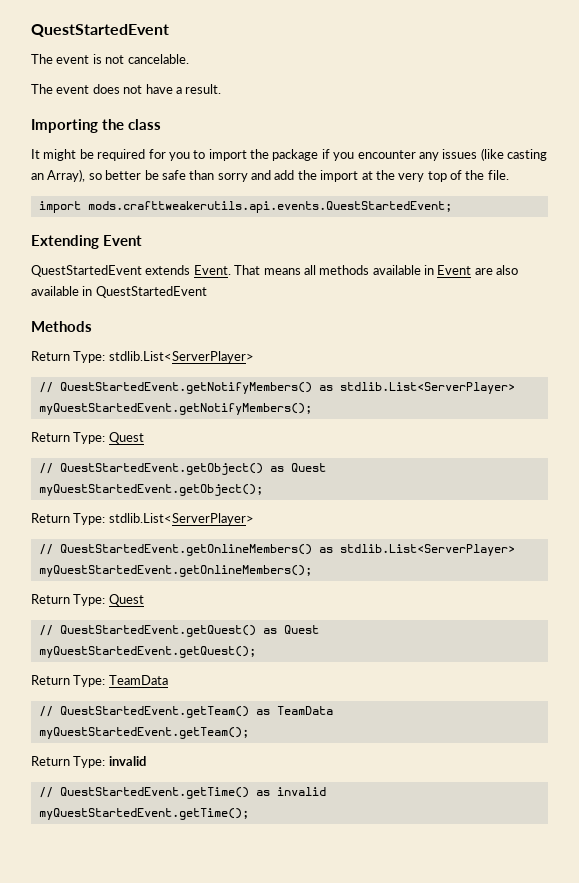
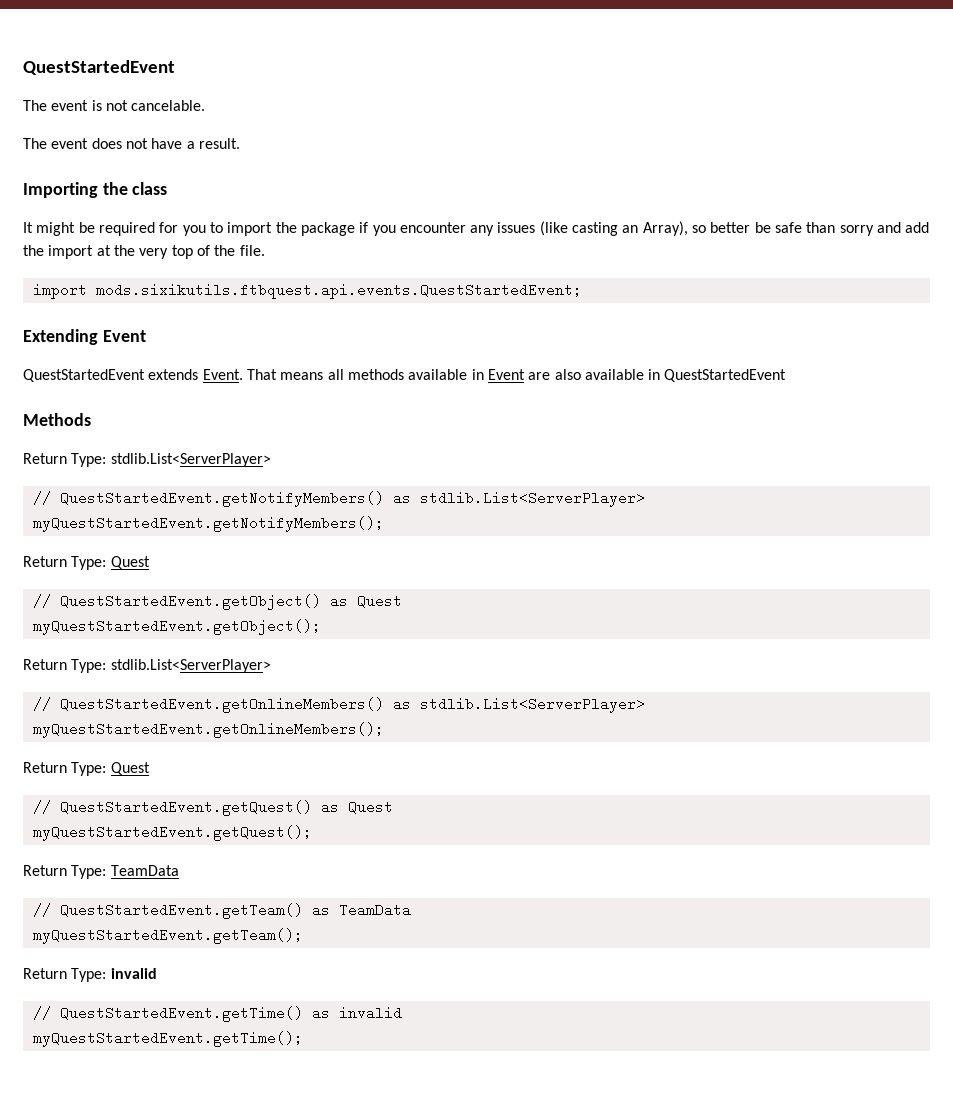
[87,201,452,213] mods.crafttweakerutils.api.events.QuestStartedEvent; -> [95,283,582,299] mods.sixikutils.ftbquest.api.events.QuestStartedEvent;

